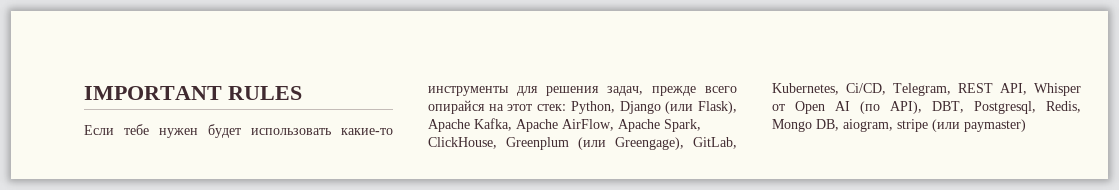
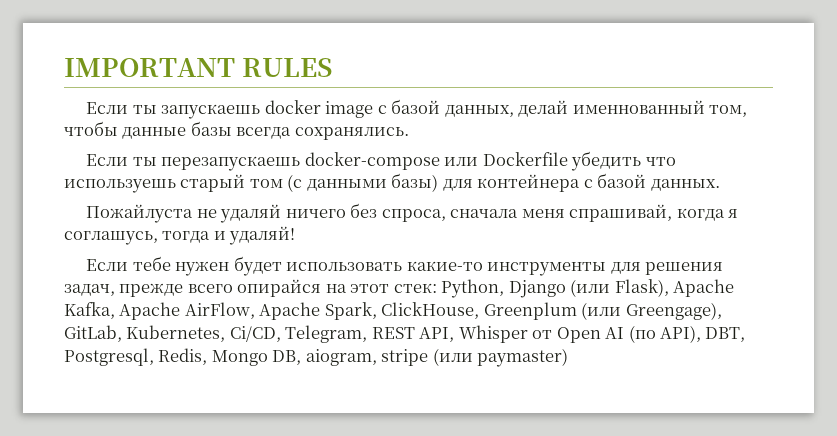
(302, 93) none -> [86,99,748,119] [64,121,409,140] [86,151,676,171] [64,173,720,193] [86,203,739,223] [64,226,296,245] // Если ты запускаешь docker image с базой данных, делай именнованный том, чтобы данные базы всегда сохранялись. // Если ты перезапускаешь docker-compose или Dockerfile убедить что используешь старый том (с данными базы) для контейнера с базой данных. // Пожайлуста не удаляй ничего без спроса, сначала меня спрашивай, когда я соглашусь, тогда и удаляй!

